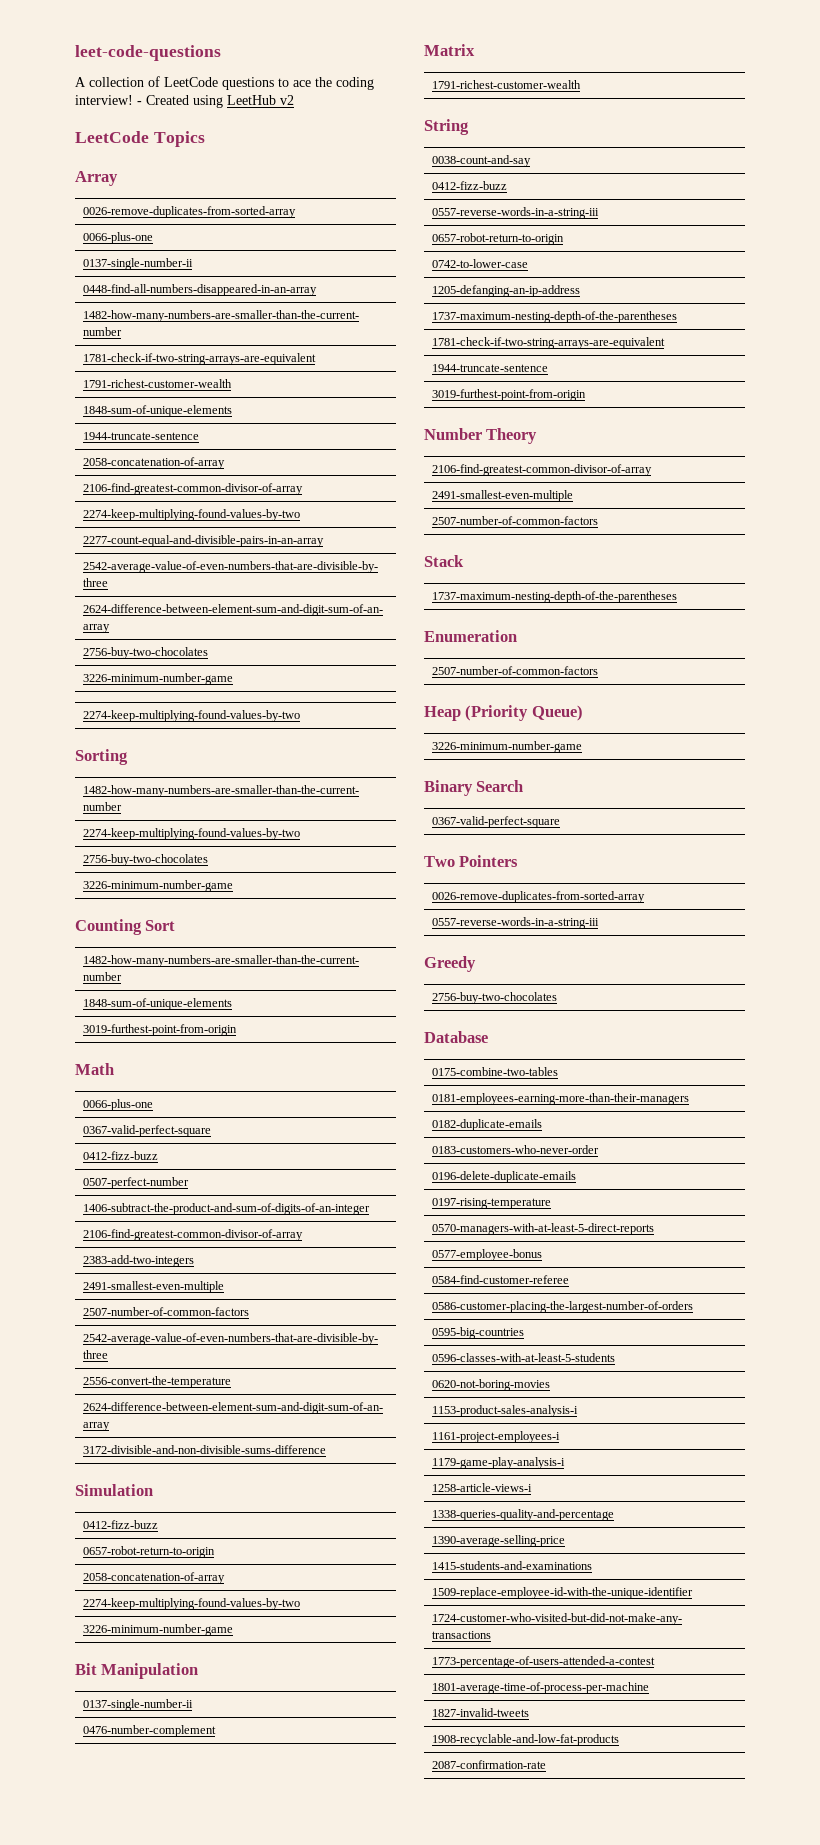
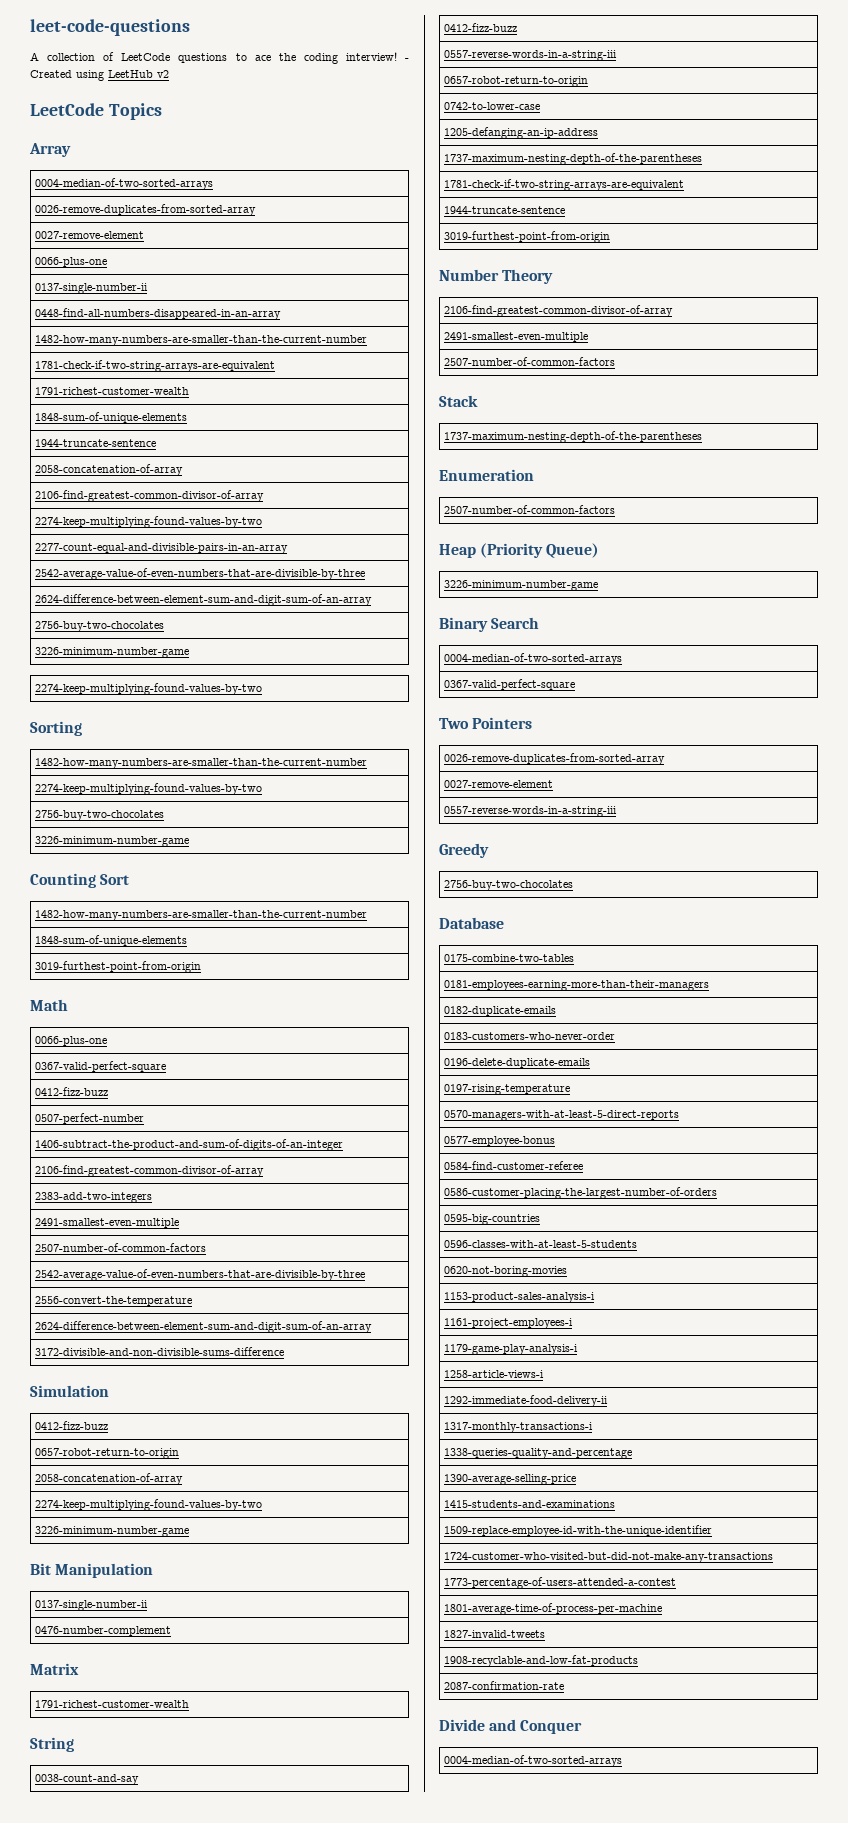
[82,206,296,218] // 0026-remove-duplicates-from-sorted-array -> [34,178,213,190] [34,204,256,216] [34,231,144,239] // 0004-median-of-two-sorted-arrays // 0026-remove-duplicates-from-sorted-array // 0027-remove-element
(524, 786) none -> [443,653,622,665] // 0004-median-of-two-sorted-arrays
(645, 897) none -> [443,780,553,788] // 0027-remove-element
(532, 1487) none -> [443,1395,608,1407] [443,1422,593,1433] // 1292-immediate-food-delivery-ii // 1317-monthly-transactions-i
(546, 1764) none -> [439,1719,583,1734] [443,1755,622,1767] // Divide and Conquer // 0004-median-of-two-sorted-arrays

